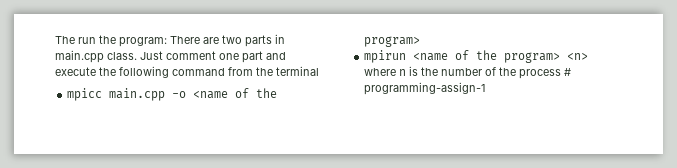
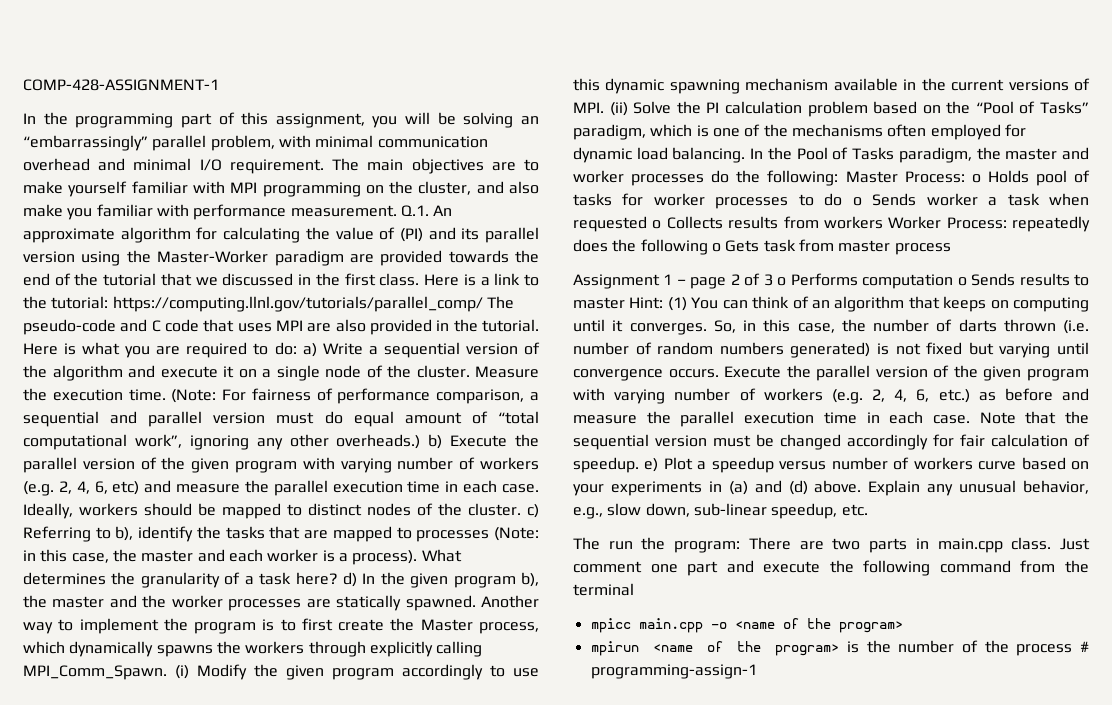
(55, 40) none -> [23,79,219,91] [23,112,539,128] [23,135,488,151] [23,158,539,174] [23,181,540,197] [23,204,453,220] [23,227,539,243] [23,250,539,266] [23,273,540,286] [23,296,514,312] [23,319,539,335] [23,342,541,358] [23,365,539,381] [23,388,539,404] [23,411,539,427] [23,434,539,450] [23,457,540,473] [23,480,540,496] [23,503,539,519] [23,526,540,542] [23,549,462,565] [23,572,540,588] [23,595,539,611] [23,618,539,634] [23,641,483,657] [23,664,539,680] [573,78,1090,94] [573,101,1089,117] [573,124,1026,140] [573,147,1089,163] [573,170,1090,186] [573,193,1089,209] [573,216,1090,232] [573,239,951,255] [573,273,1089,289] [573,296,1089,312] [573,319,1089,335] [573,342,1089,358] [573,365,1089,381] [573,388,1089,404] [573,411,1089,427] [573,434,1090,450] [573,457,1089,473] [573,480,1089,496] [573,503,868,519] COMP-428-ASSIGNMENT-1 // In the programming part of this assignment, you will be solving an “embarrassingly” parallel problem, with minimal communication overhead and minimal I/O requirement. The main objectives are to make yourself familiar with MPI programming on the cluster, and also make you familiar with performance measurement. Q.1. An approximate algorithm for calculating the value of (PI) and its parallel version using the Master-Worker paradigm are provided towards the end of the tutorial that we discussed in the first class. Here is a link to the tutorial: https://computing.llnl.gov/tutorials/parallel_comp/ The pseudo-code and C code that uses MPI are also provided in the tutorial. Here is what you are required to do: a) Write a sequential version of the algorithm and execute it on a single node of the cluster. Measure the execution time. (Note: For fairness of performance comparison, a sequential and parallel version must do equal amount of “total computational work”, ignoring any other overheads.) b) Execute the parallel version of the given program with varying number of workers (e.g. 2, 4, 6, etc) and measure the parallel execution time in each case. Ideally, workers should be mapped to distinct nodes of the cluster. c) Referring to b), identify the tasks that are mapped to processes (Note: in this case, the master and each worker is a process). What determines the granularity of a task here? d) In the given program b), the master and the worker processes are statically spawned. Another way to implement the program is to first create the Master process, which dynamically spawns the workers through explicitly calling MPI_Comm_Spawn. (i) Modify the given program accordingly to use this dynamic spawning mechanism available in the current versions of MPI. (ii) Solve the PI calculation problem based on the “Pool of Tasks” paradigm, which is one of the mechanisms often employed for dynamic load balancing. In the Pool of Tasks paradigm, the master and worker processes do the following: Master Process: o Holds pool of tasks for worker processes to do o Sends worker a task when requested o Collects results from workers Worker Process: repeatedly does the following o Gets task from master process // Assignment 1 – page 2 of 3 o Performs computation o Sends results to master Hint: (1) You can think of an algorithm that keeps on computing until it converges. So, in this case, the number of darts thrown (i.e. number of random numbers generated) is not fixed but varying until convergence occurs. Execute the parallel version of the given program with varying number of workers (e.g. 2, 4, 6, etc.) as before and measure the parallel execution time in each case. Note that the sequential version must be changed accordingly for fair calculation of speedup. e) Plot a speedup versus number of workers curve based on your experiments in (a) and (d) above. Explain any unusual behavior, e.g., slow down, sub-linear speedup, etc. //
[567,53,589,60] [364,68,407,76] <n> where n -> (840, 650) none

